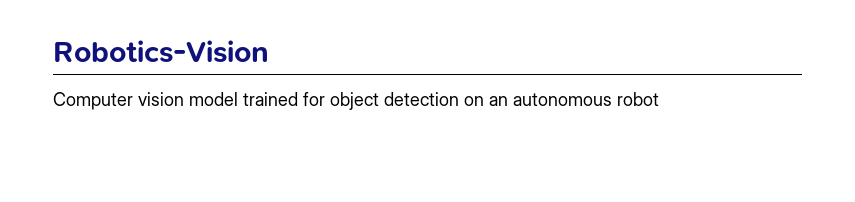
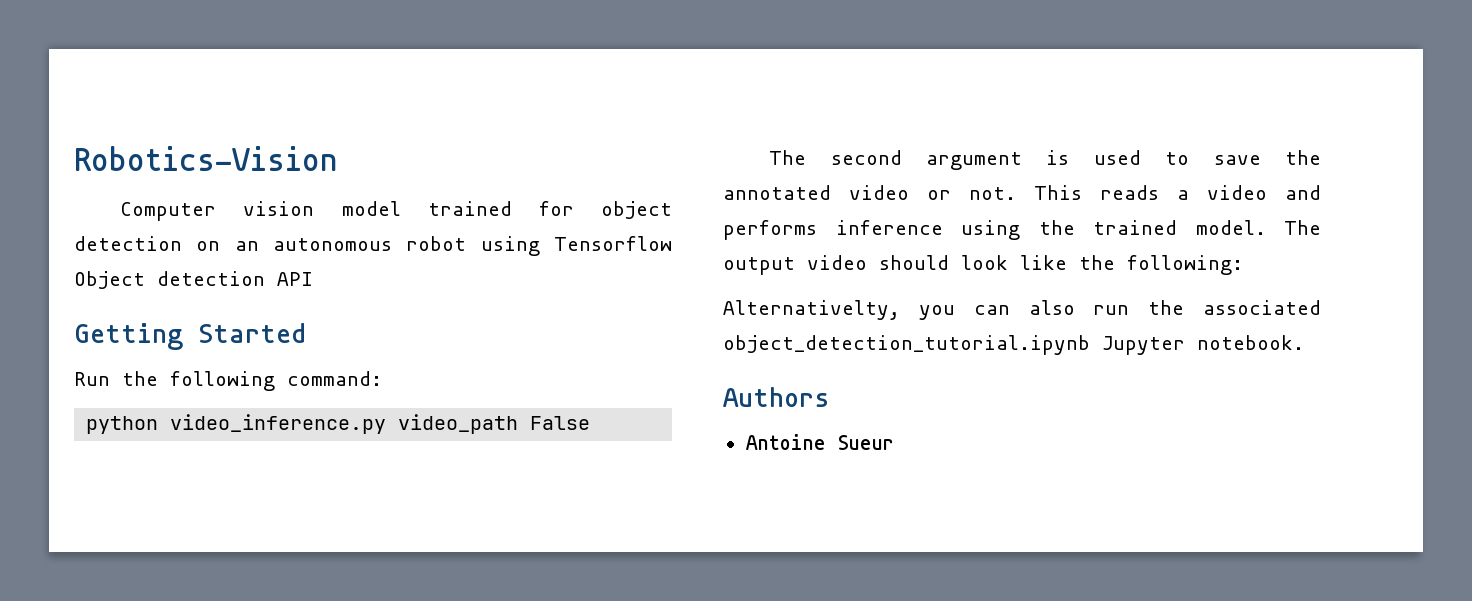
(659, 99) none -> [480,236,672,256] [74,271,313,289] [74,323,306,350] [74,371,382,391] [86,414,591,434] [769,150,1321,170] [723,185,1321,200] [723,220,1321,240] [723,255,1243,275] [723,300,1321,320] [723,335,1304,355] [723,387,830,407] [745,434,894,450] using Tensorflow Object detection API // Getting Started // Run the following command: // python video_inference.py video_path False // The second argument is used to save the annotated video or not. This reads a video and performs inference using the trained model. The output video should look like the following: // Alternativelty, you can also run the associated object_detection_tutorial.ipynb Jupyter notebook. // Authors // Antoine Sueur

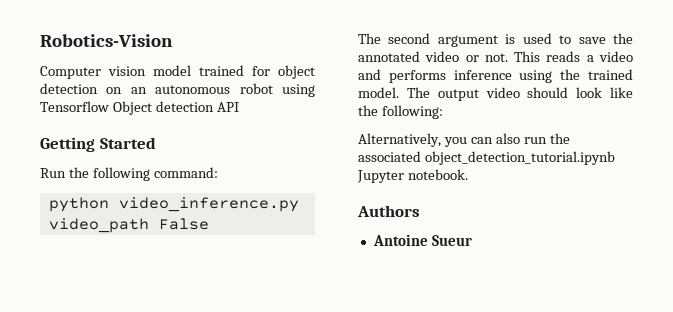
[723,300,900,320] Alternativelty, -> [358,133,441,147] Alternatively,

